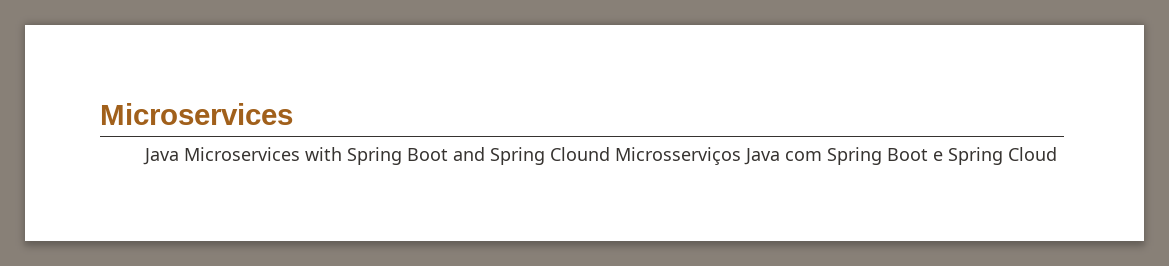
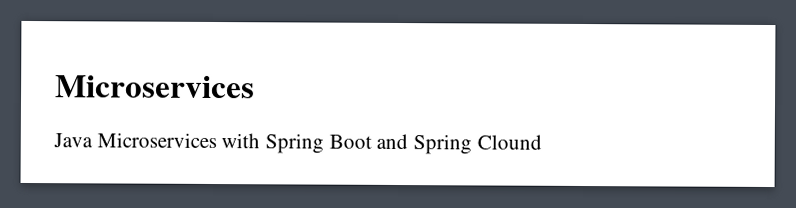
[614,147,1057,165] Microsserviços Java com Spring Boot e Spring Cloud -> (542, 142) none

